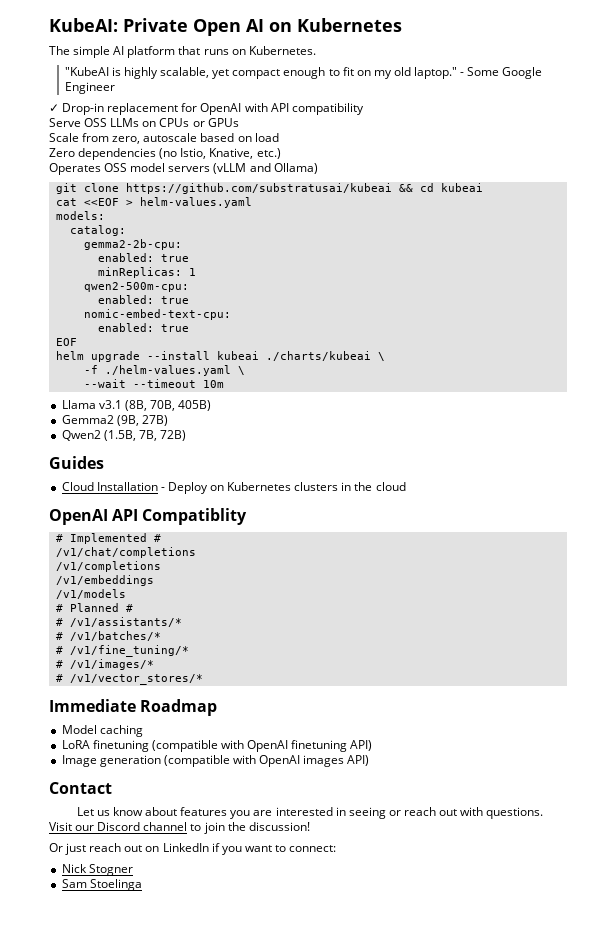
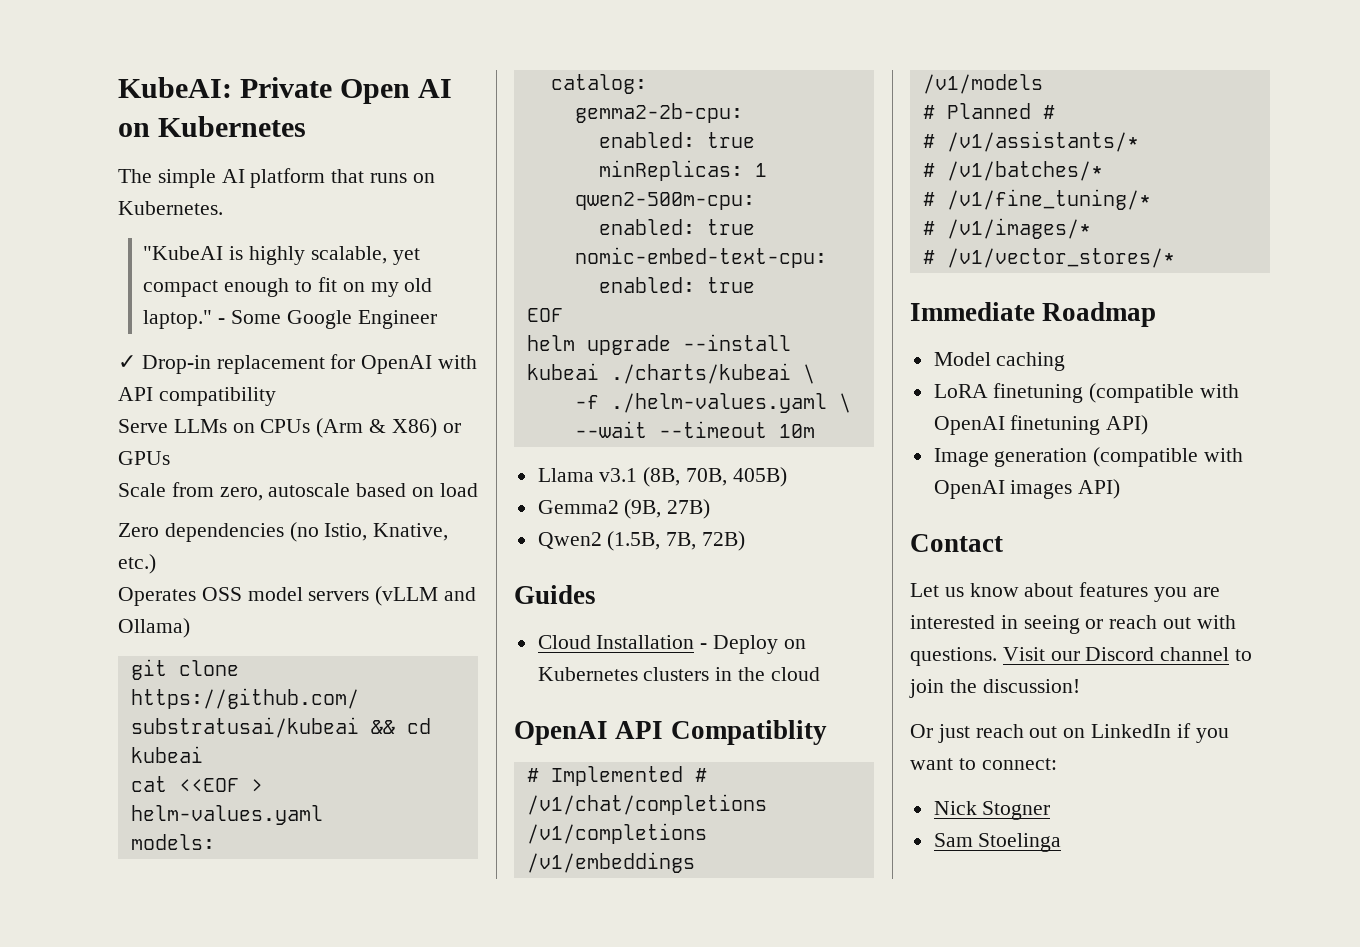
[84,118,108,127] OSS -> (168, 426) none
(190, 122) none -> [316,418,437,438] (Arm & X86)

